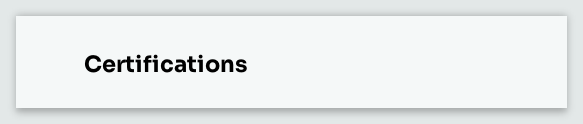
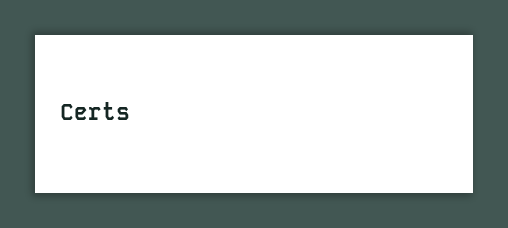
[84,54,248,73] Certifications -> [60,102,130,120] Certs

